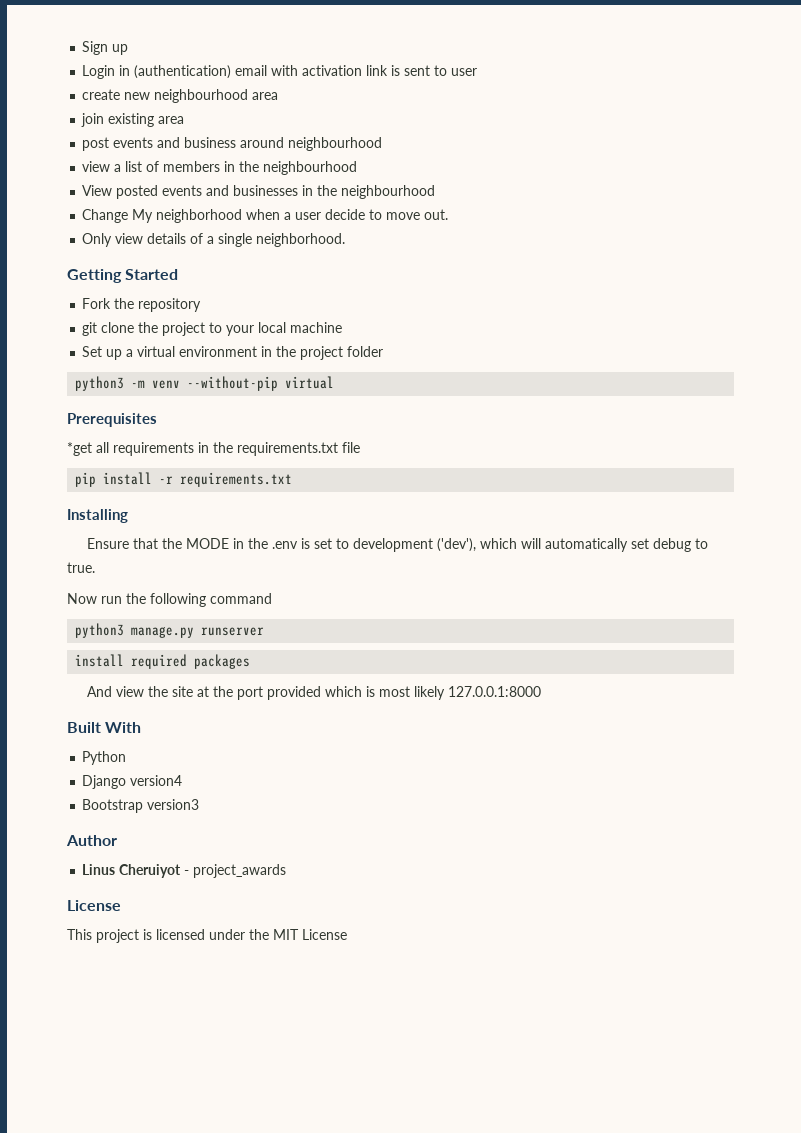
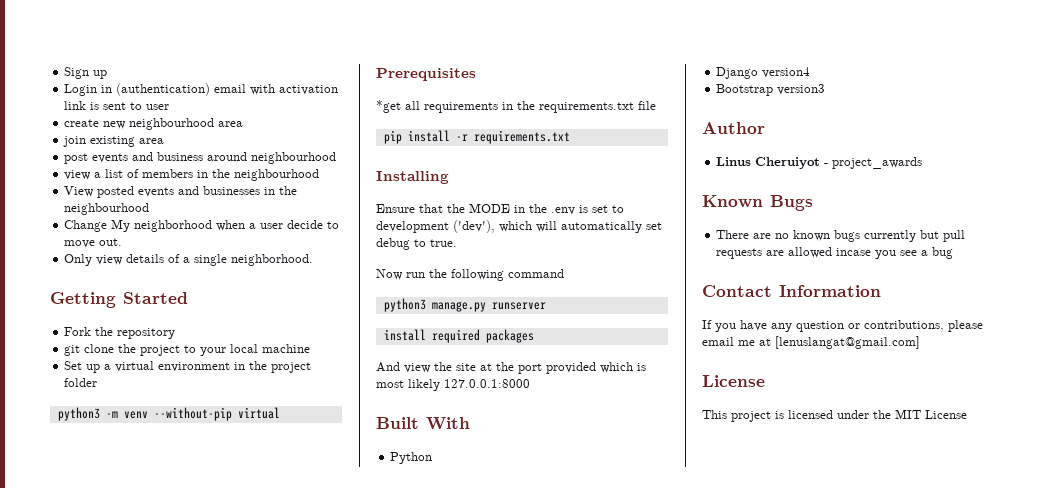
(287, 871) none -> [702,195,813,211] [716,230,966,242] [716,247,954,259] [702,285,881,297] [702,320,983,332] [702,336,920,349] // Known Bugs // There are no known bugs currently but pull requests are allowed incase you see a bug // Contact Information // If you have any question or contributions, please email me at [lenuslangat@gmail.com]

